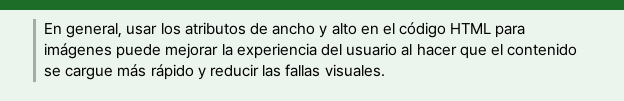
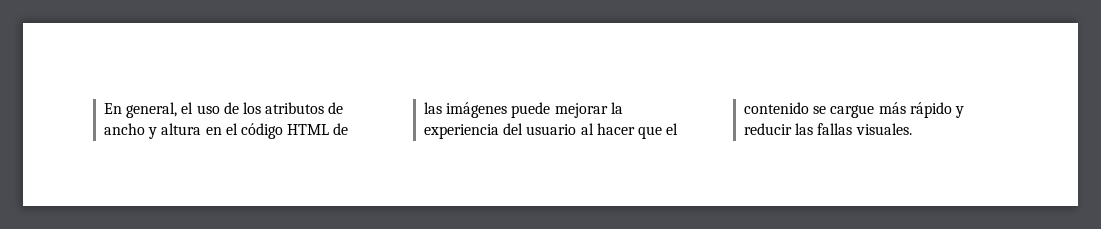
[126,25,158,35] usar -> [181,102,239,114] el uso de
[331,23,357,35] alto -> [161,123,202,135] altura
[495,25,526,38] para -> [333,123,349,135] [424,102,443,114] de las

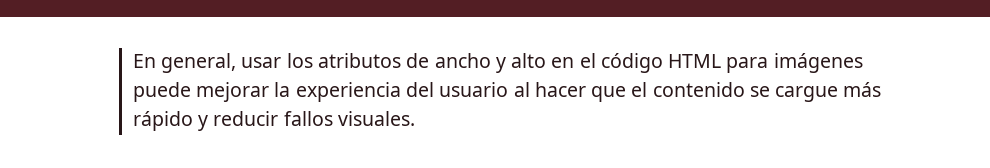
[181,102,239,114] el uso de -> [241,57,282,68] usar
[161,123,202,135] altura -> [511,53,547,68] alto
[333,123,349,135] [424,102,443,114] de las -> [726,57,769,73] para
[795,123,853,135] las fallas -> [283,111,333,126] fallos

